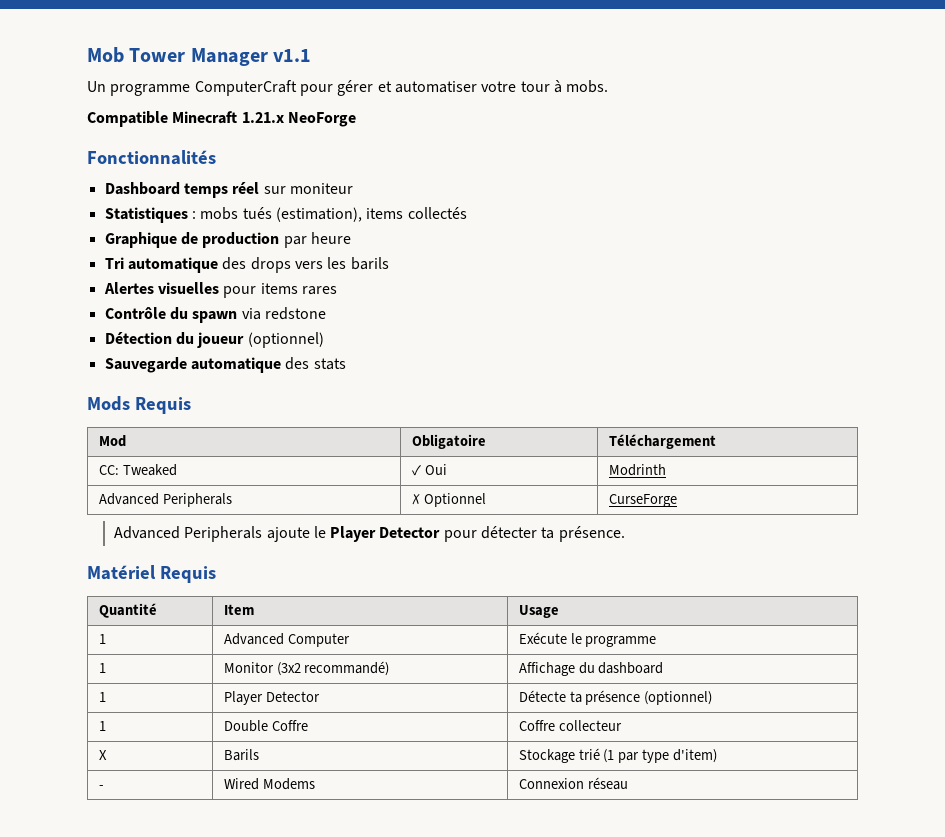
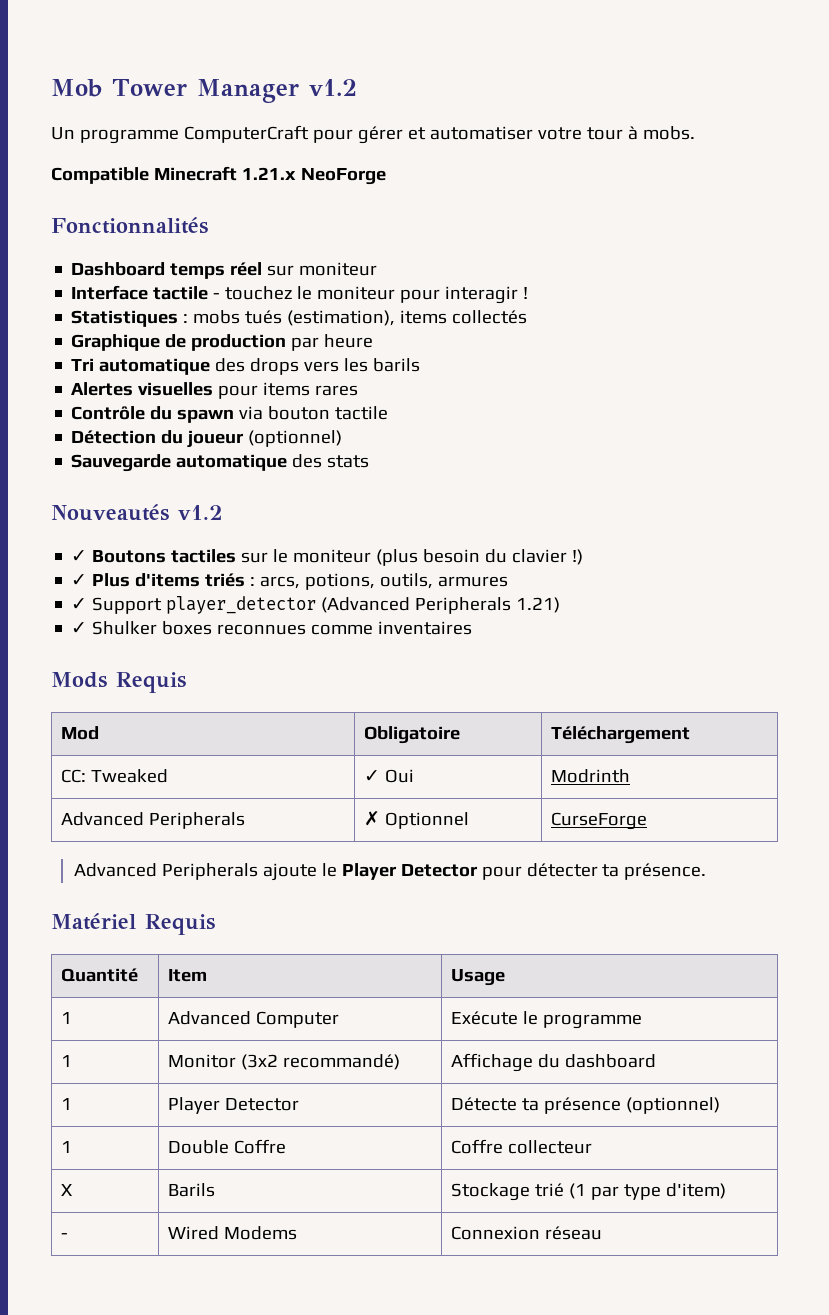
[273,49,312,62] v1.1 -> [308,79,357,96] v1.2
(353, 188) none -> [71,285,529,304] // Interface tactile - touchez le moniteur pour interagir !
[264,307,326,320] redstone -> [268,406,389,420] bouton tactile
(346, 364) none -> [51,504,222,521] [71,549,584,566] [71,573,509,590] [71,596,561,614] [71,621,473,635] // Nouveautés v1.2 // ✓ Boutons tactiles sur le moniteur (plus besoin du clavier !) // ✓ Plus d'items triés : arcs, potions, outils, armures // ✓ Support player_detector (Advanced Peripherals 1.21) // ✓ Shulker boxes reconnues comme inventaires

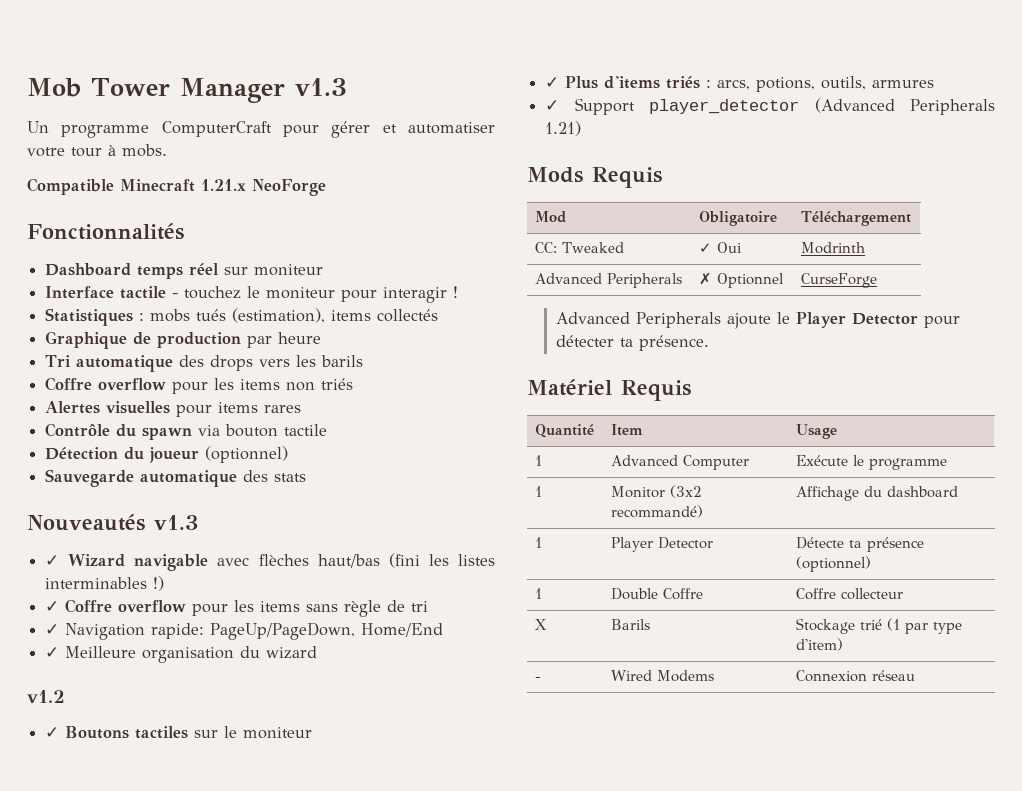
[308,79,357,96] v1.2 -> [294,78,347,96] v1.3
(421, 365) none -> [45,377,354,394] // Coffre overflow pour les items non triés
(169, 512) none -> [154,515,198,530] [45,553,495,571] [45,576,165,591] [45,599,429,617] [45,622,444,640] [45,646,318,663] v1.3 // ✓ Wizard navigable avec flèches haut/bas (fini les listes interminables !) // ✓ Coffre overflow pour les items sans règle de tri // ✓ Navigation rapide: PageUp/PageDown, Home/End // ✓ Meilleure organisation du wizard //
[376,549,584,566] (plus besoin du clavier !) -> (313, 733) none
[71,621,473,635] // ✓ Shulker boxes reconnues comme inventaires -> (582, 128) none

